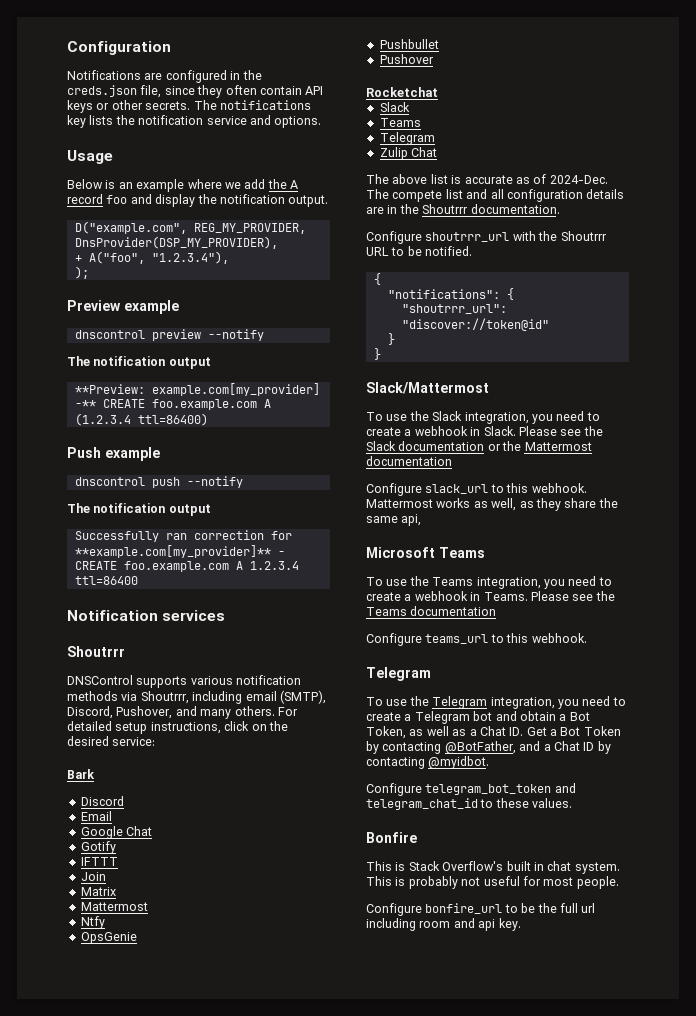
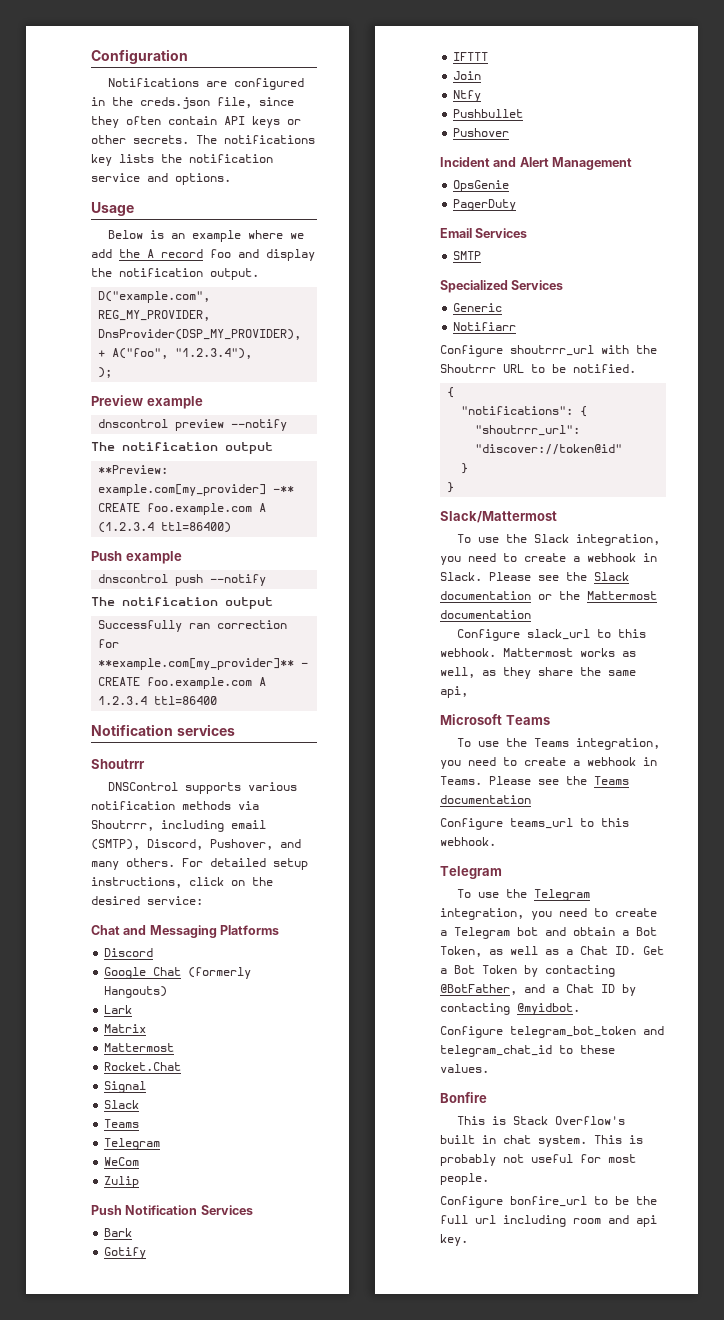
[67,769,95,779] Bark -> [91,925,280,938] Chat and Messaging Platforms
[80,811,112,821] // Email -> (154, 952) none
(153, 831) none -> [188,967,252,979] [104,986,168,998] [104,1005,133,1014] [104,1024,147,1033] [104,1043,175,1052] [104,1062,182,1071] [104,1081,147,1093] [104,1100,140,1109] [104,1119,140,1128] [104,1138,161,1150] [104,1157,140,1166] [104,1176,140,1188] [91,1205,253,1215] [104,1228,133,1237] (formerly Hangouts) // Lark // Matrix // Mattermost // Rocket.Chat // Signal // Slack // Teams // Telegram // WeCom // Zulip // Push Notification Services // Bark
[80,887,116,896] [80,902,148,911] // Matrix // Mattermost -> (482, 75) none
[80,932,137,944] // OpsGenie -> (482, 96) none
[366,87,438,97] [379,102,410,112] [379,118,421,127] [379,132,435,145] [379,147,438,160] [366,174,608,184] [366,189,625,202] [366,204,560,214] Rocketchat // Slack // Teams // Telegram // Zulip Chat // The above list is accurate as of 2024-Dec. The compete list and all configuration details are in the Shoutrrr documentation. -> [440,157,633,170] [453,180,510,192] [453,199,517,211] [440,228,528,238] [453,251,482,260] [440,280,564,293] [453,303,503,312] [453,322,517,331] Incident and Alert Management // OpsGenie // PagerDuty // Email Services // SMTP // Specialized Services // Generic // Notifiarr

